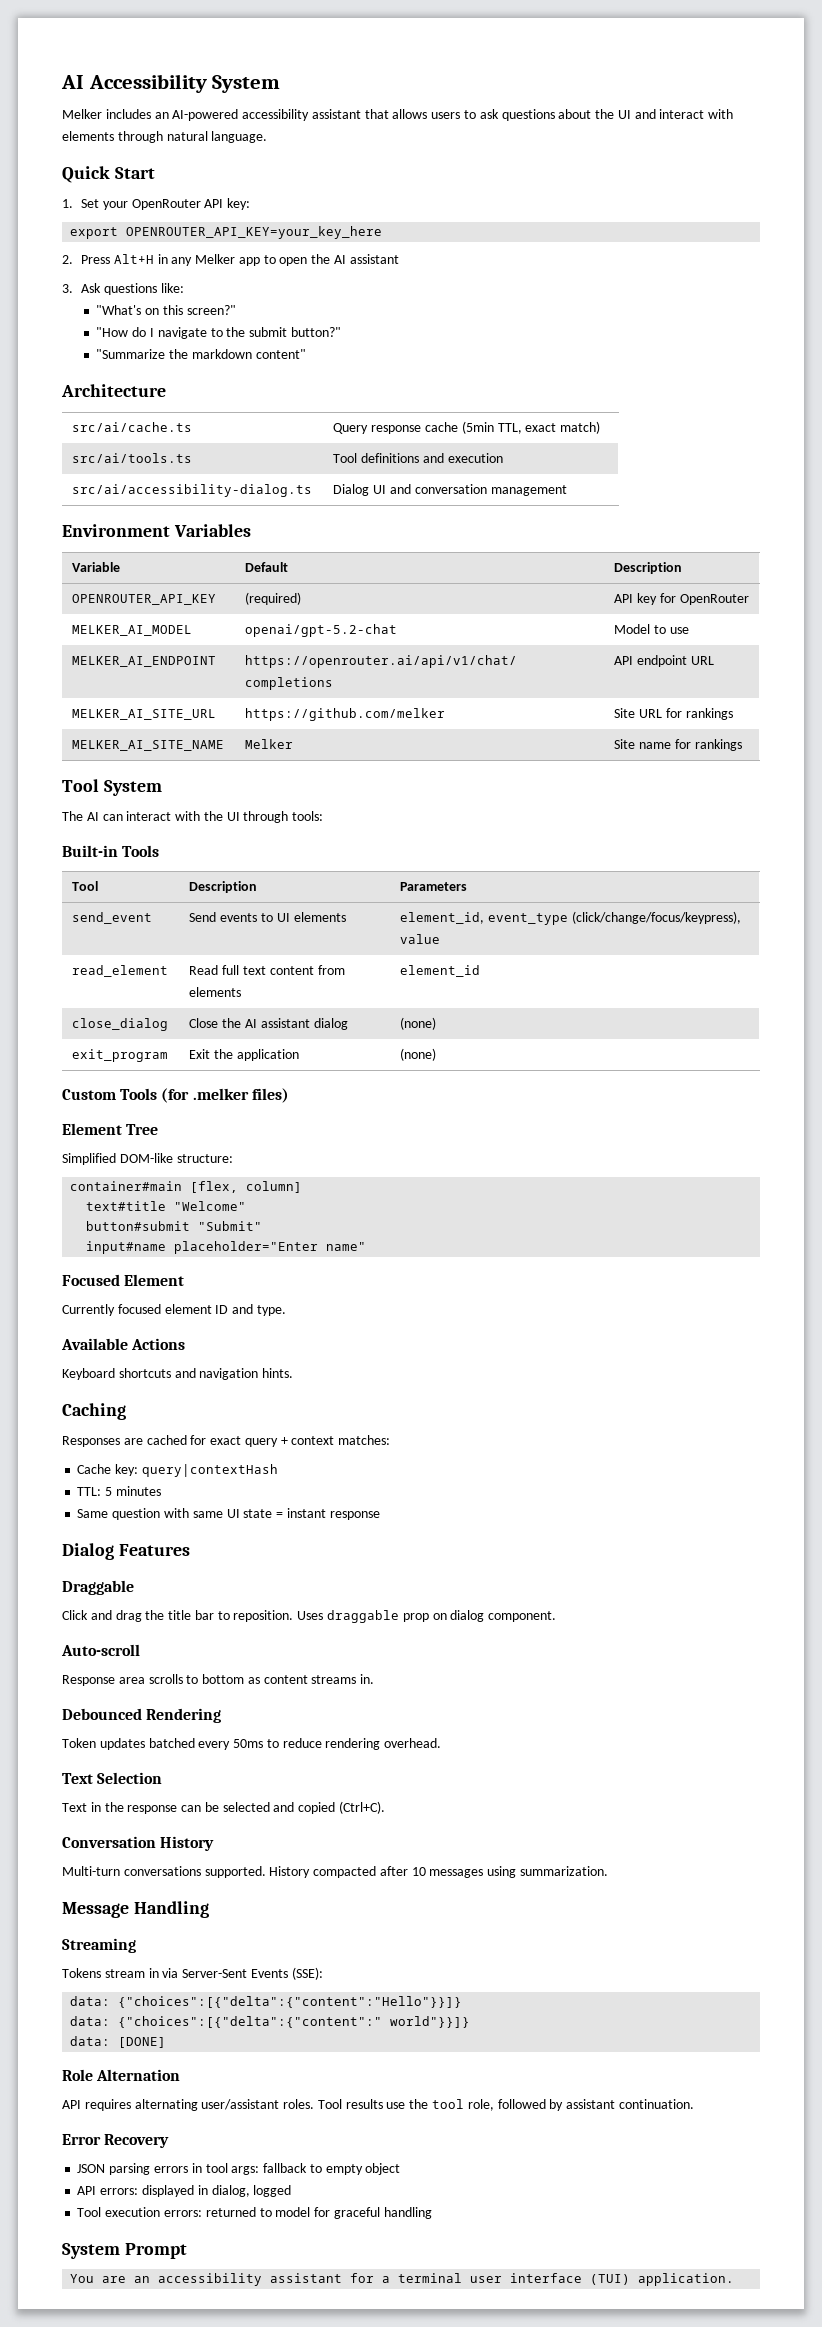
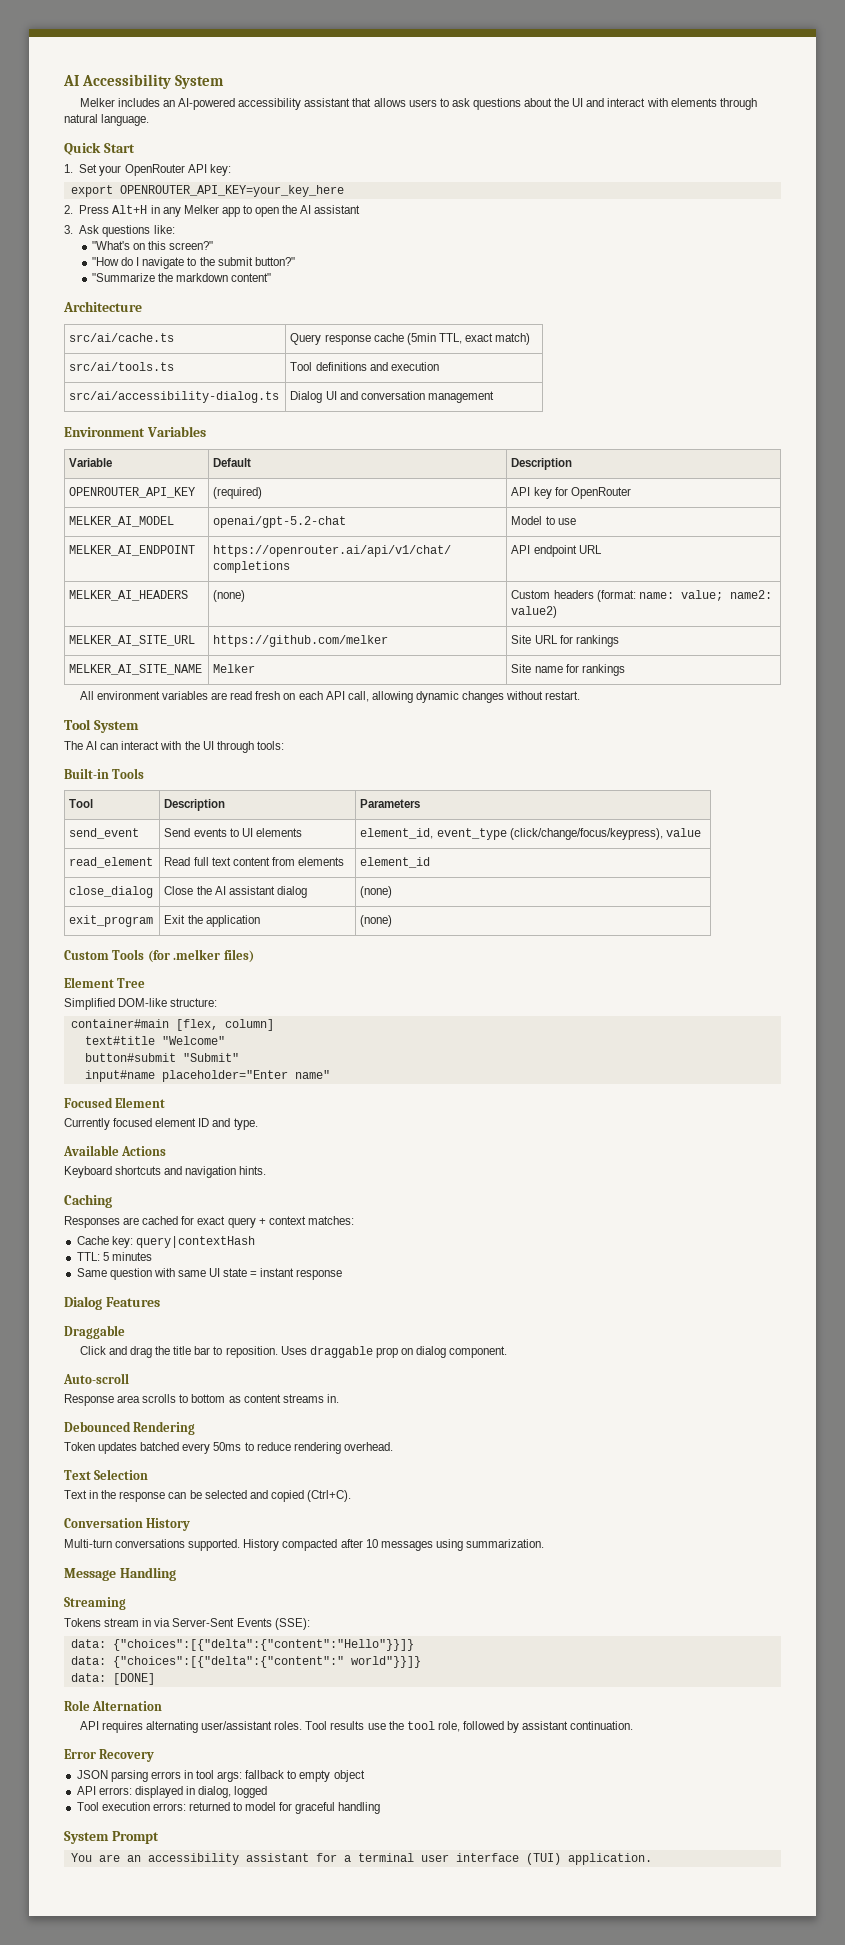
(714, 660) none -> [69,590,189,601] [213,590,246,602] [511,590,772,602] [511,606,558,618] // MELKER_AI_HEADERS | (none) | Custom headers (format: name: value; name2: value2)
(742, 745) none -> [79,691,581,703] // All environment variables are read fresh on each API call, allowing dynamic changes without restart.

